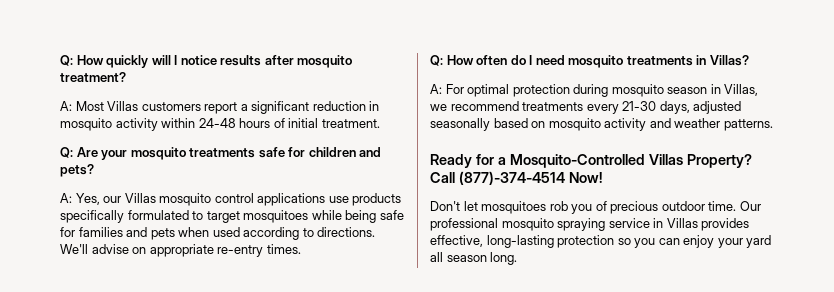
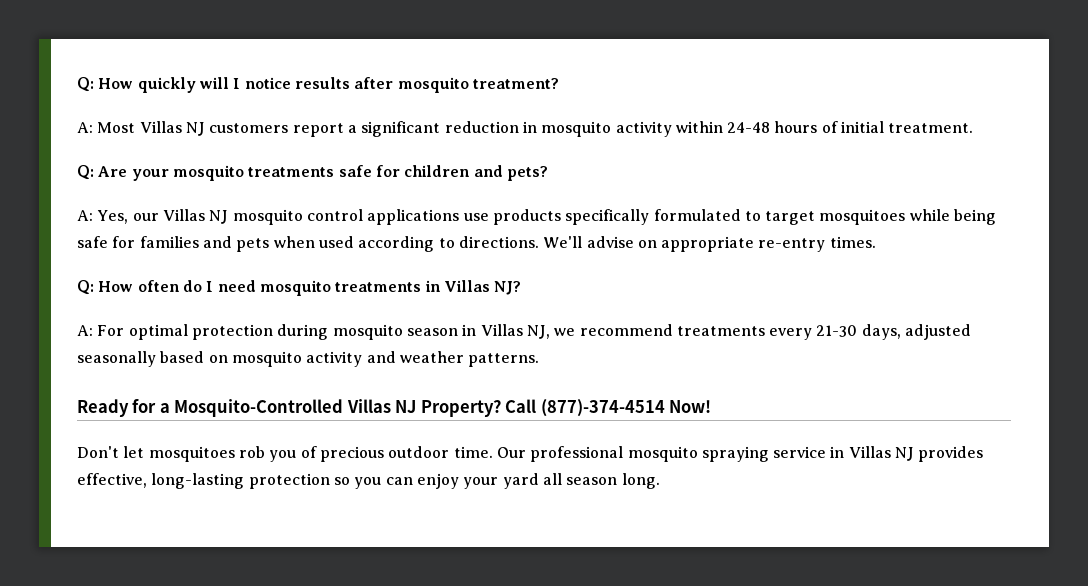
(139, 106) none -> [185,122,205,136] NJ
(156, 198) none -> [209,210,229,224] NJ
[709,55,749,66] Villas? -> [443,280,522,295] Villas NJ?
[724,84,759,96] Villas, -> [480,324,550,339] Villas NJ,
(683, 159) none -> [395,400,417,413] NJ
(698, 223) none -> [895,447,915,461] NJ

